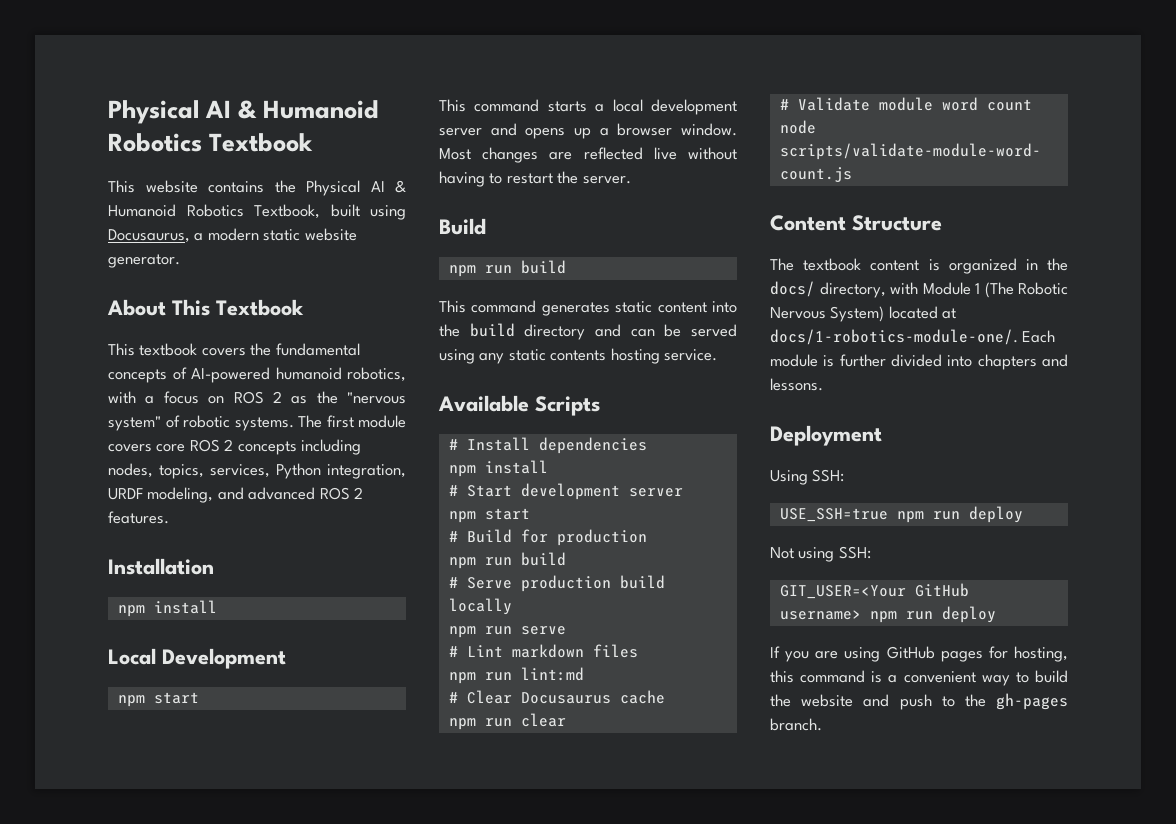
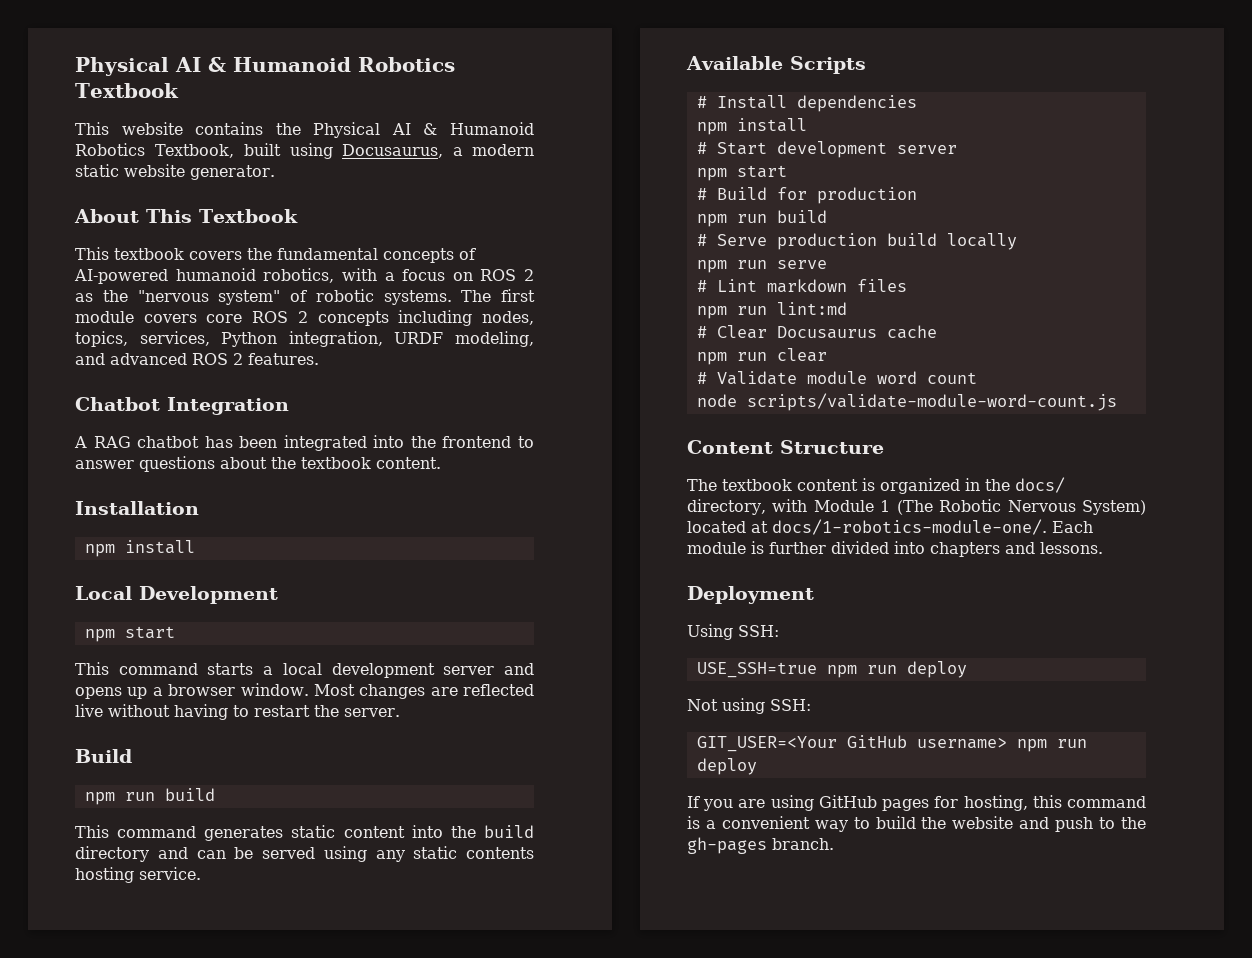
(169, 517) none -> [75,397,289,415] [74,435,534,451] [75,456,441,472] // Chatbot Integration // A RAG chatbot has been integrated into the frontend to answer questions about the textbook content.

